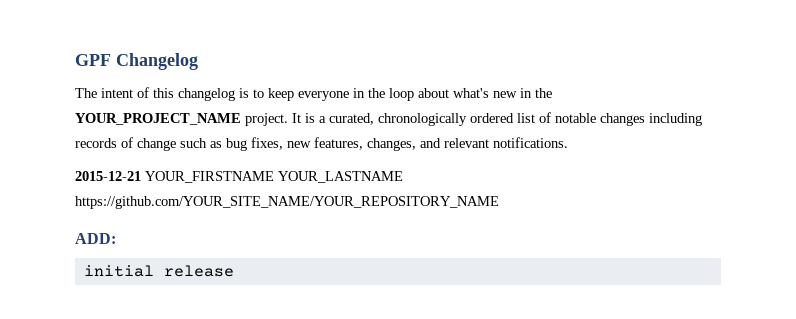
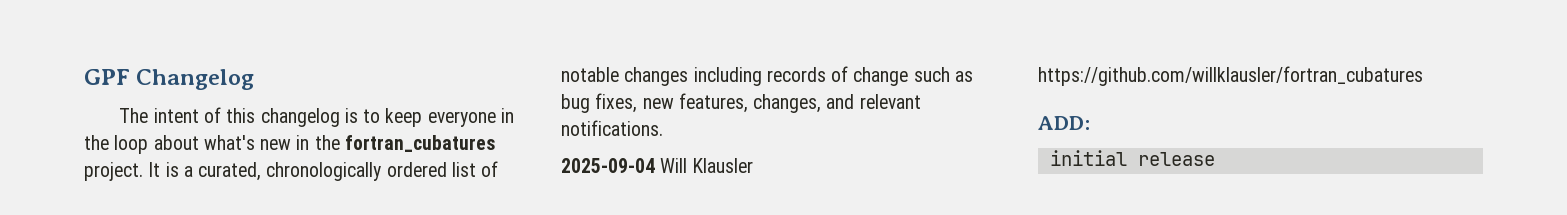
[75,113,241,125] YOUR_PROJECT_NAME -> [344,135,495,152] fortran_cubatures
[75,171,403,183] [75,196,499,209] 2015-12-21 YOUR_FIRSTNAME YOUR_LASTNAME https://github.com/YOUR_SITE_NAME/YOUR_REPOSITORY_NAME -> [561,158,753,173] [1038,66,1423,86] 2025-09-04 Will Klausler https://github.com/willklausler/fortran_cubatures

